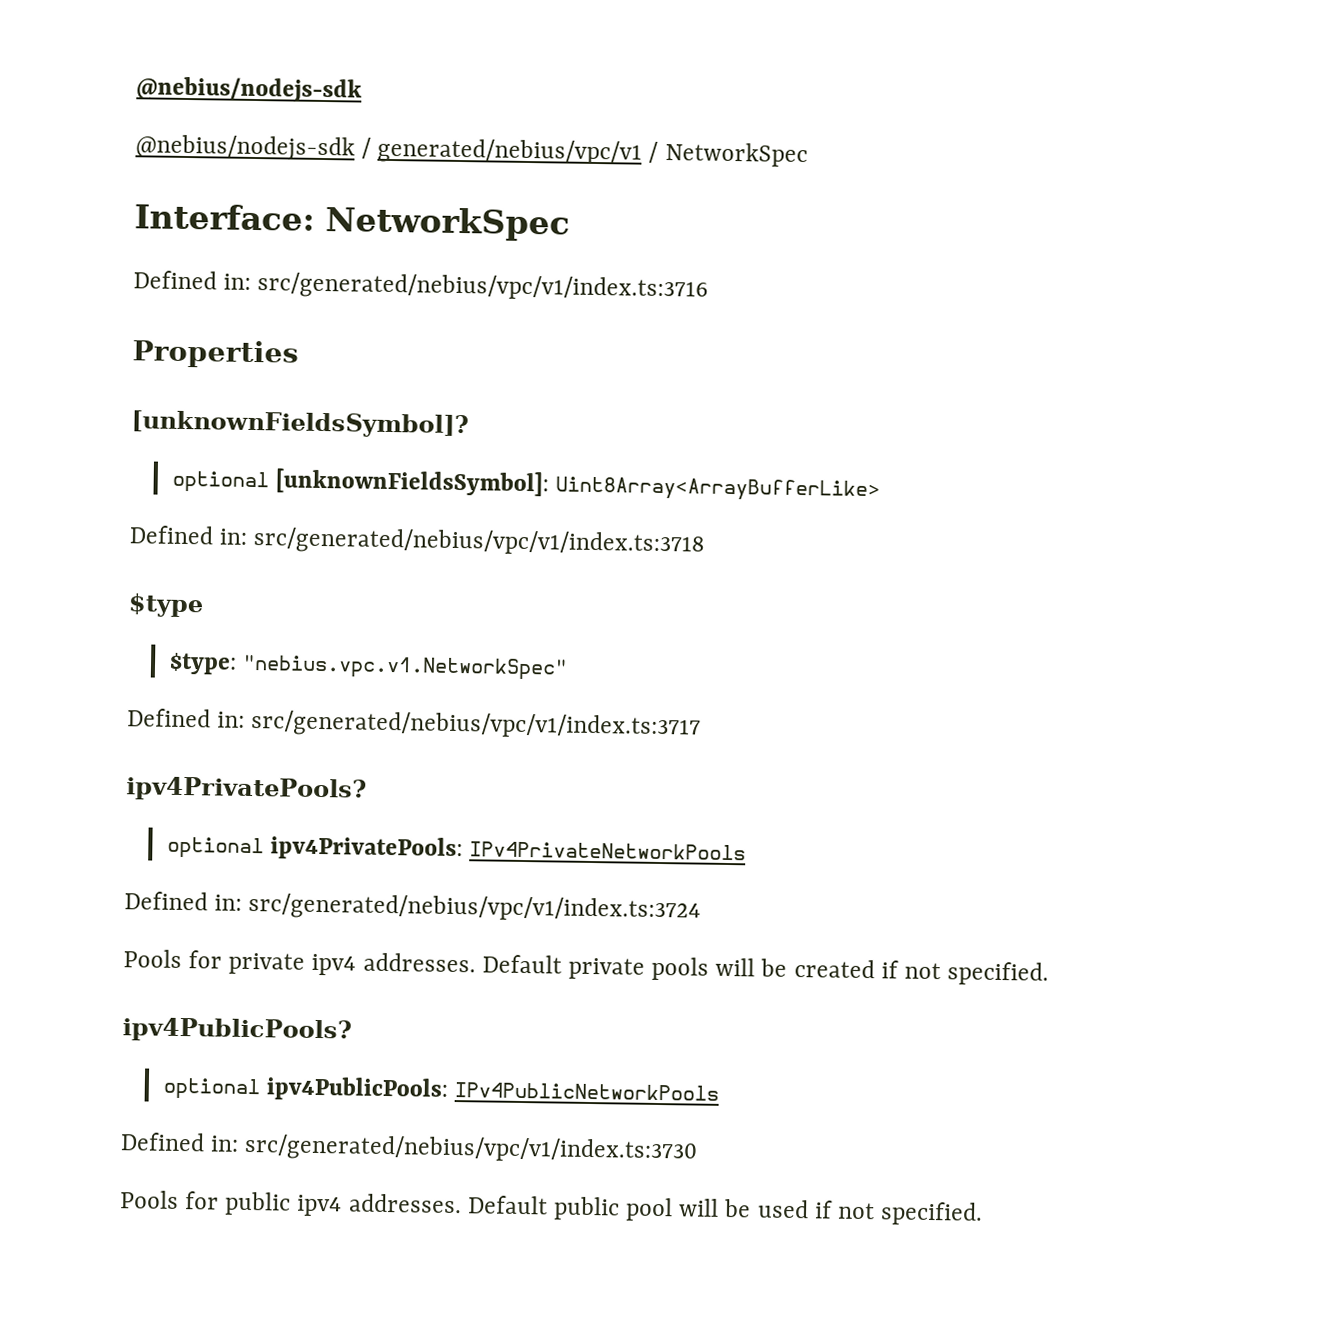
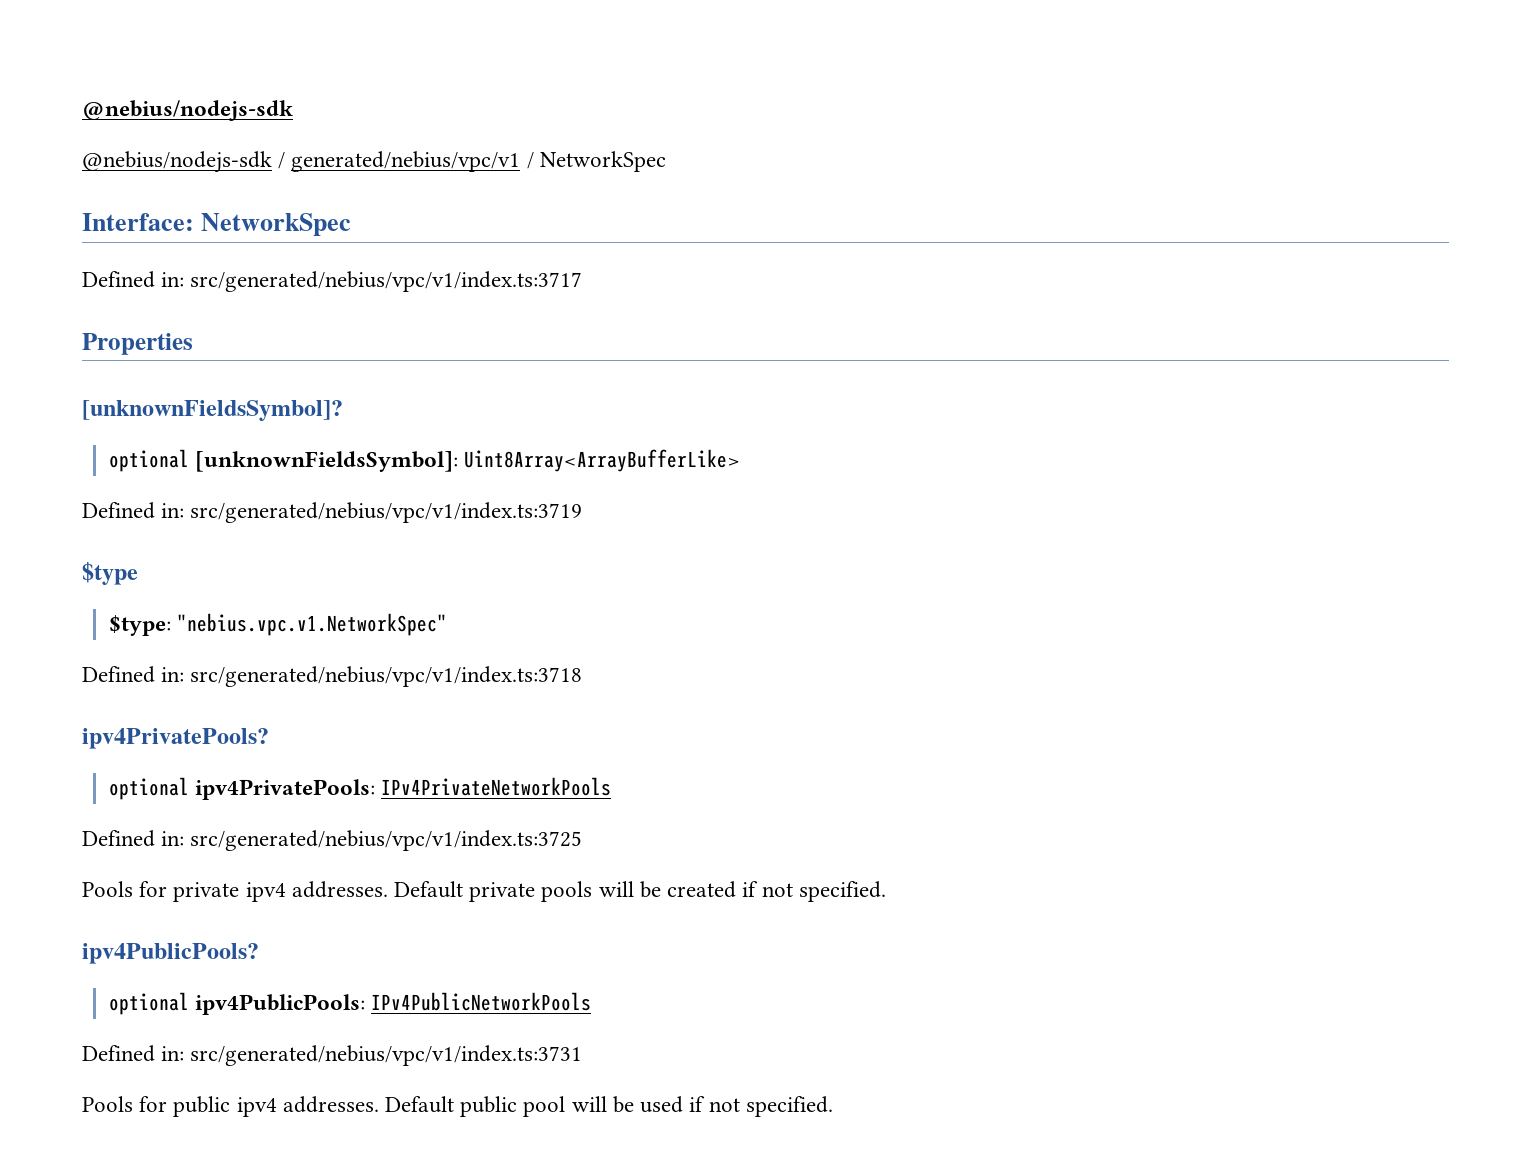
[257,272,709,303] src/generated/nebius/vpc/v1/index.ts:3716 -> [190,271,583,292] src/generated/nebius/vpc/v1/index.ts:3717
[253,527,706,558] src/generated/nebius/vpc/v1/index.ts:3718 -> [190,502,583,523] src/generated/nebius/vpc/v1/index.ts:3719
[251,709,702,741] src/generated/nebius/vpc/v1/index.ts:3717 -> [190,666,583,687] src/generated/nebius/vpc/v1/index.ts:3718
[248,892,702,924] src/generated/nebius/vpc/v1/index.ts:3724 -> [190,830,583,851] src/generated/nebius/vpc/v1/index.ts:3725
[244,1133,699,1165] src/generated/nebius/vpc/v1/index.ts:3730 -> [190,1045,583,1066] src/generated/nebius/vpc/v1/index.ts:3731

